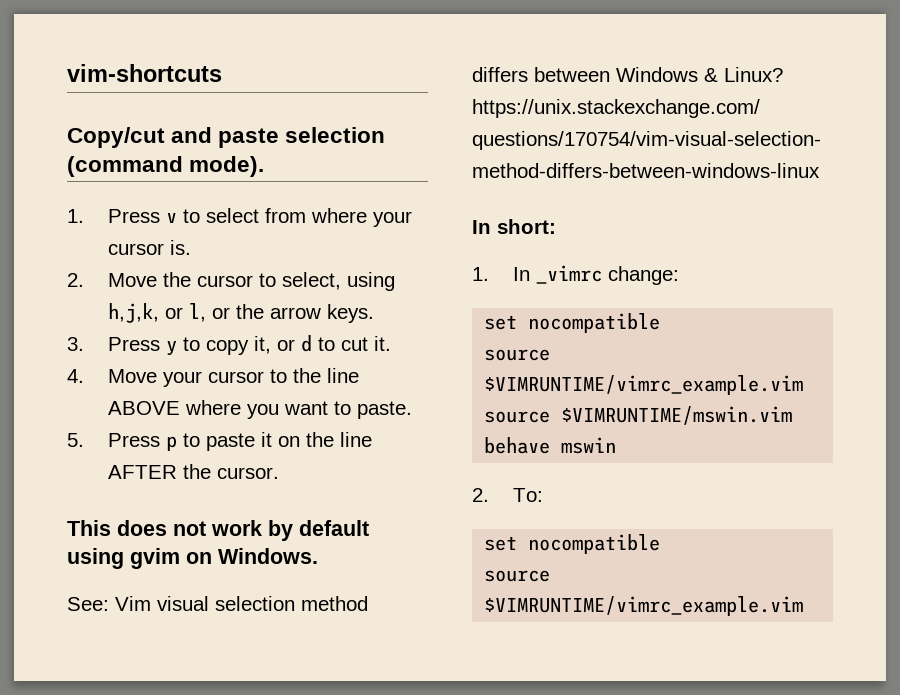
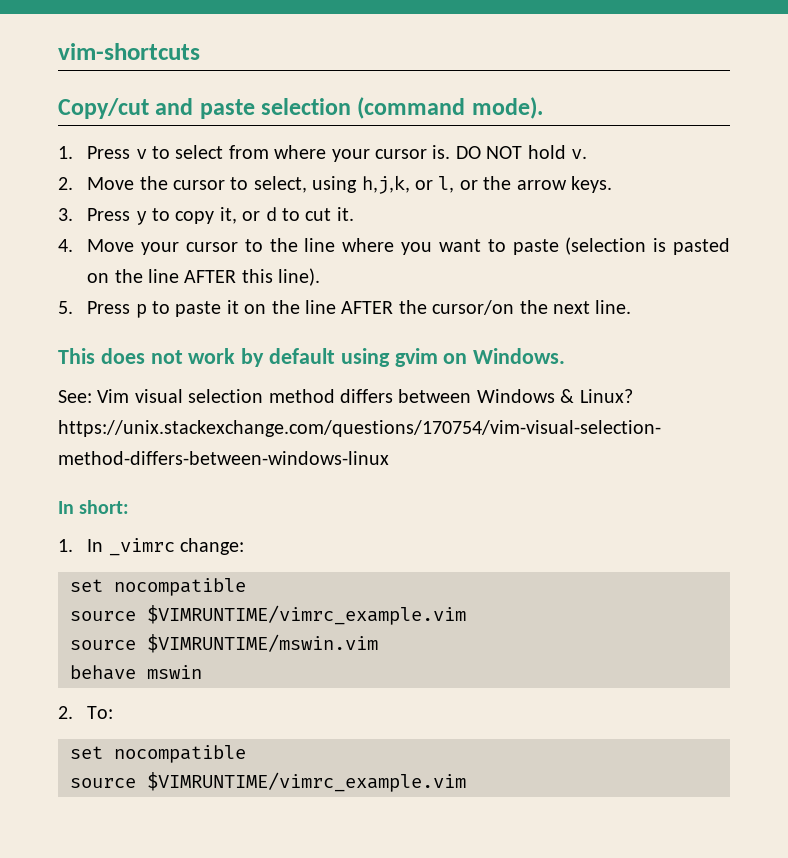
(191, 247) none -> [455,145,587,159] DO NOT hold v.
[107,401,180,415] ABOVE -> (336, 245) none
[356,401,412,419] paste. -> [512,237,730,255] [87,268,321,286] paste (selection is pasted on the line AFTER this line).
[216,467,279,479] cursor. -> [432,300,632,315] cursor/on the next line.

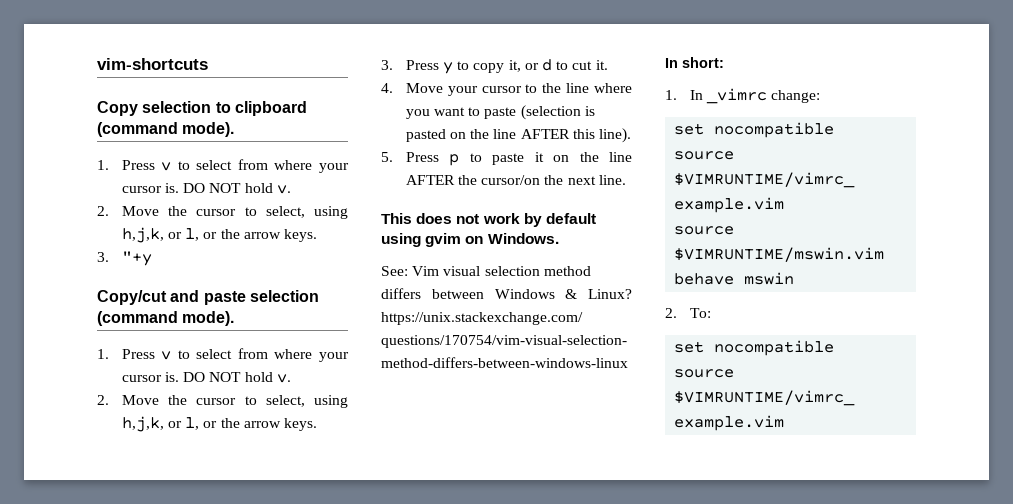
(200, 51) none -> [97,101,307,116] [97,122,235,137] [97,159,349,173] [121,183,291,194] [97,206,348,219] [121,227,317,243] [97,251,152,266] // Copy selection to clipboard (command mode). // 1. Press v to select from where your cursor is. DO NOT hold v. // 2. Move the cursor to select, using h,j,k, or l, or the arrow keys. // 3. "+y

